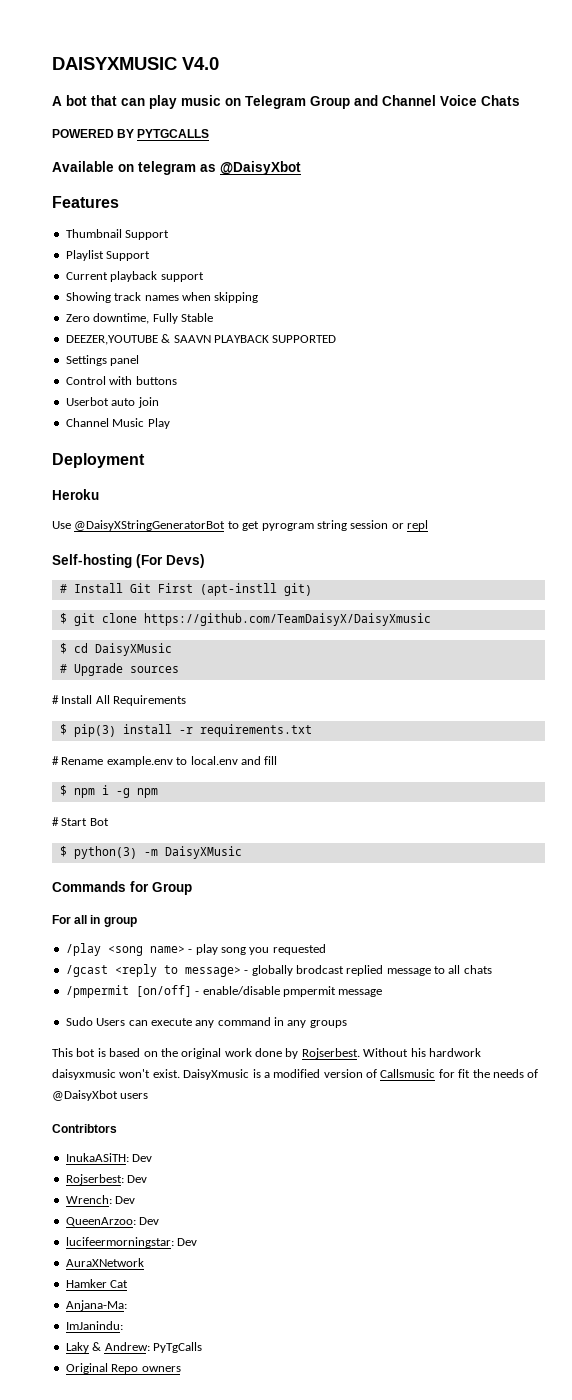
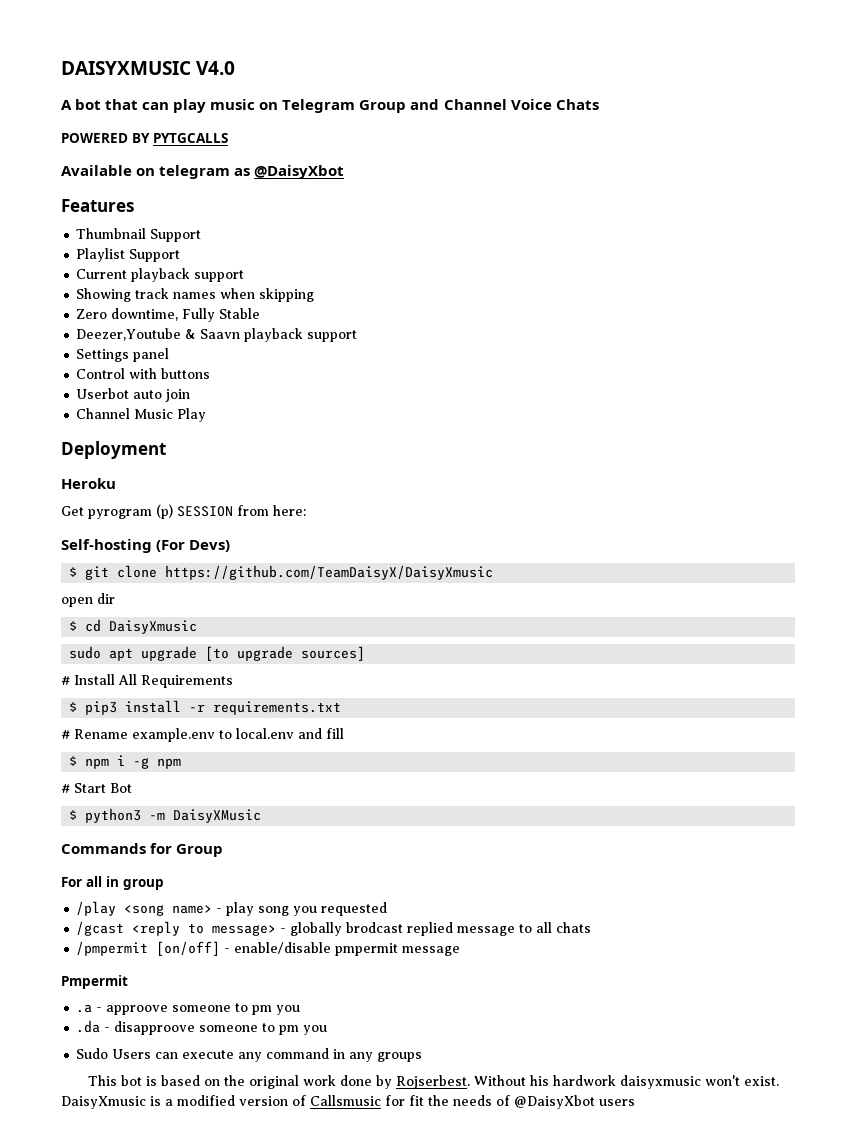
[65,334,337,345] DEEZER,YOUTUBE & SAAVN PLAYBACK SUPPORTED -> [76,328,358,342] Deezer,Youtube & Saavn playback support
[52,520,428,531] [52,554,205,568] [59,583,312,596] Use @DaisyXStringGeneratorBot to get pyrogram string session or repl // Self-hosting (For Devs) // # Install Git First (apt-instll git) -> [61,504,306,519] [61,539,231,553] Get pyrogram (p) SESSION from here: // Self-hosting (For Devs)
(431, 619) none -> [61,593,115,607] // open dir
[94,643,172,656] [59,663,179,676] DaisyXMusic // # Upgrade sources -> [109,620,198,634] [69,646,366,661] DaisyXmusic // sudo apt upgrade [to upgrade sources]
[73,724,116,737] pip(3) -> [85,701,118,715] pip3
[73,846,137,859] python(3) -> [85,808,142,823] python3
(383, 993) none -> [61,975,128,989] [76,1003,301,1015] [76,1020,328,1035] // Pmpermit // .a - approove someone to pm you // .da - disapproove someone to pm you
[52,1124,117,1133] [65,1153,153,1162] [65,1174,148,1185] [65,1195,136,1204] [65,1217,160,1227] [65,1237,198,1248] [65,1258,144,1267] [65,1279,129,1288] [65,1300,127,1311] [65,1321,123,1330] [65,1342,202,1353] [65,1363,181,1374] // Contribtors // InukaASiTH: Dev // Rojserbest: Dev // Wrench: Dev // QueenArzoo: Dev // lucifeermorningstar: Dev // AuraXNetwork // Hamker Cat // Anjana-Ma: // ImJanindu: // Laky & Andrew: PyTgCalls // Original Repo owners -> (635, 1102) none

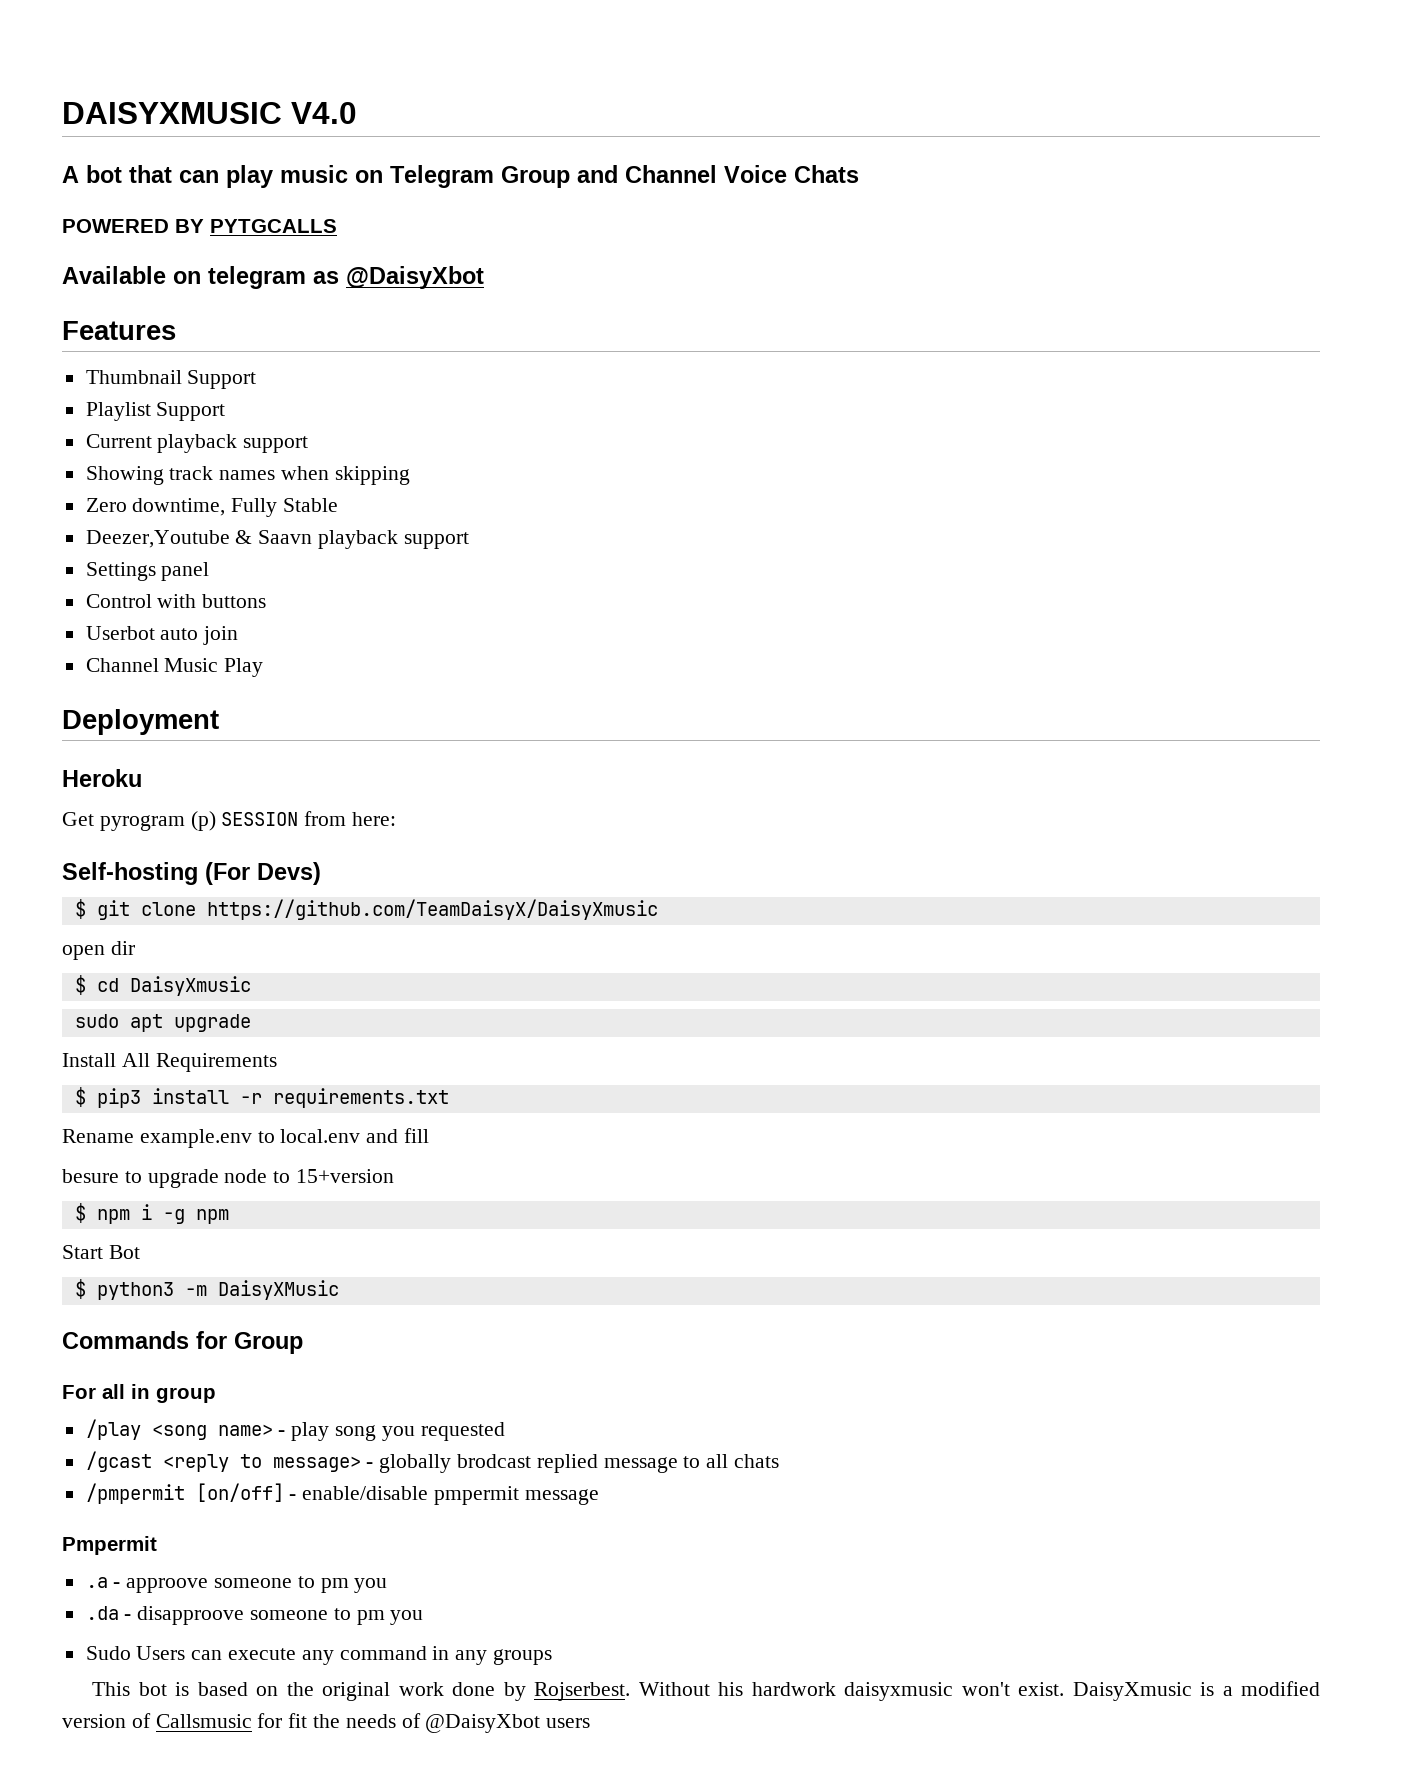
[205,646,366,661] [61,676,70,685] [to upgrade sources] // # -> (251, 1023) //
[61,730,70,739] # -> (449, 1098) none
(344, 733) none -> [62,1169,395,1188] // besure to upgrade node to 15+version
[61,784,70,793] # -> (229, 1216) none

